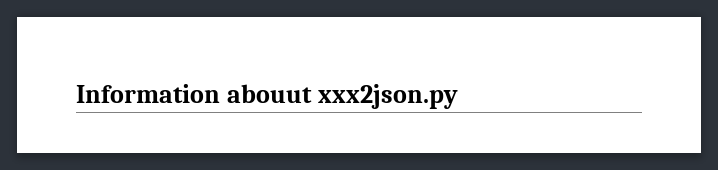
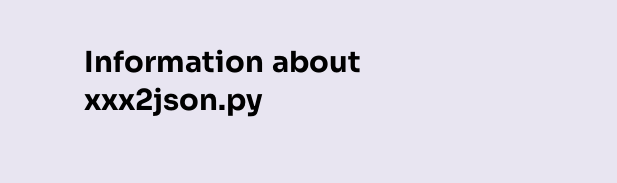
[226,84,312,103] abouut -> [271,50,361,73] about

